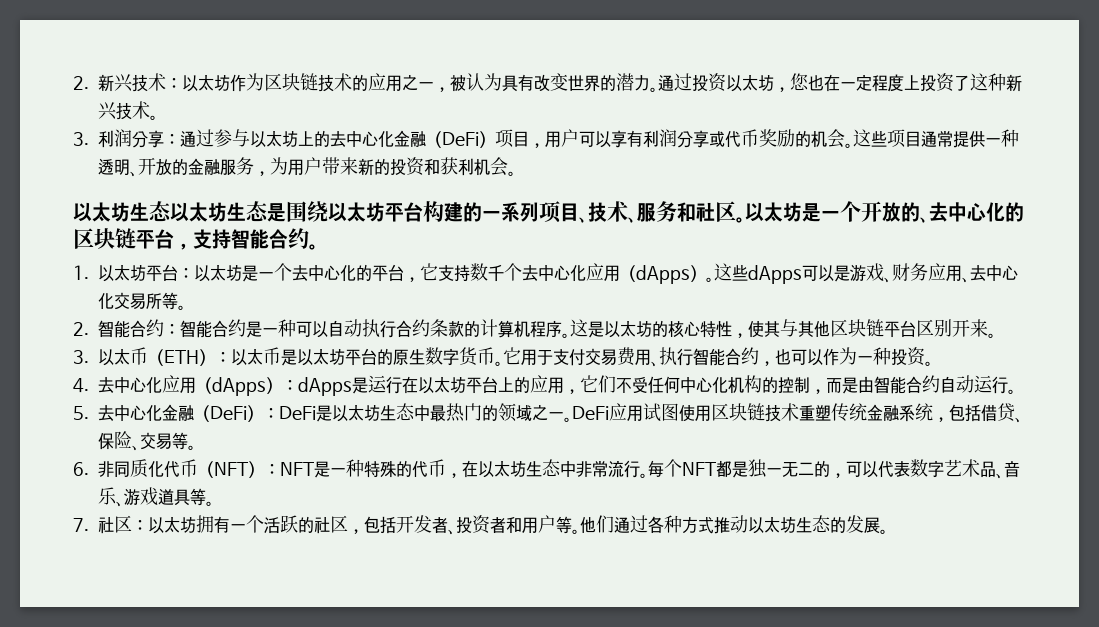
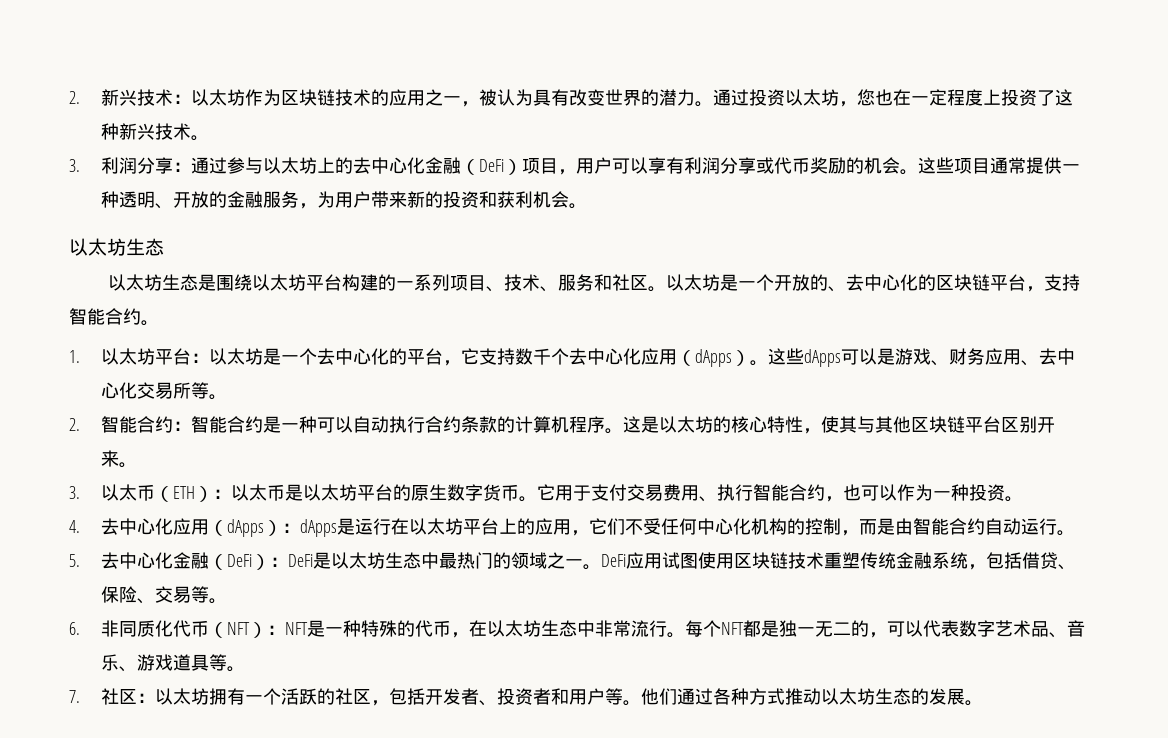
(172, 211) none -> (164, 247) //

